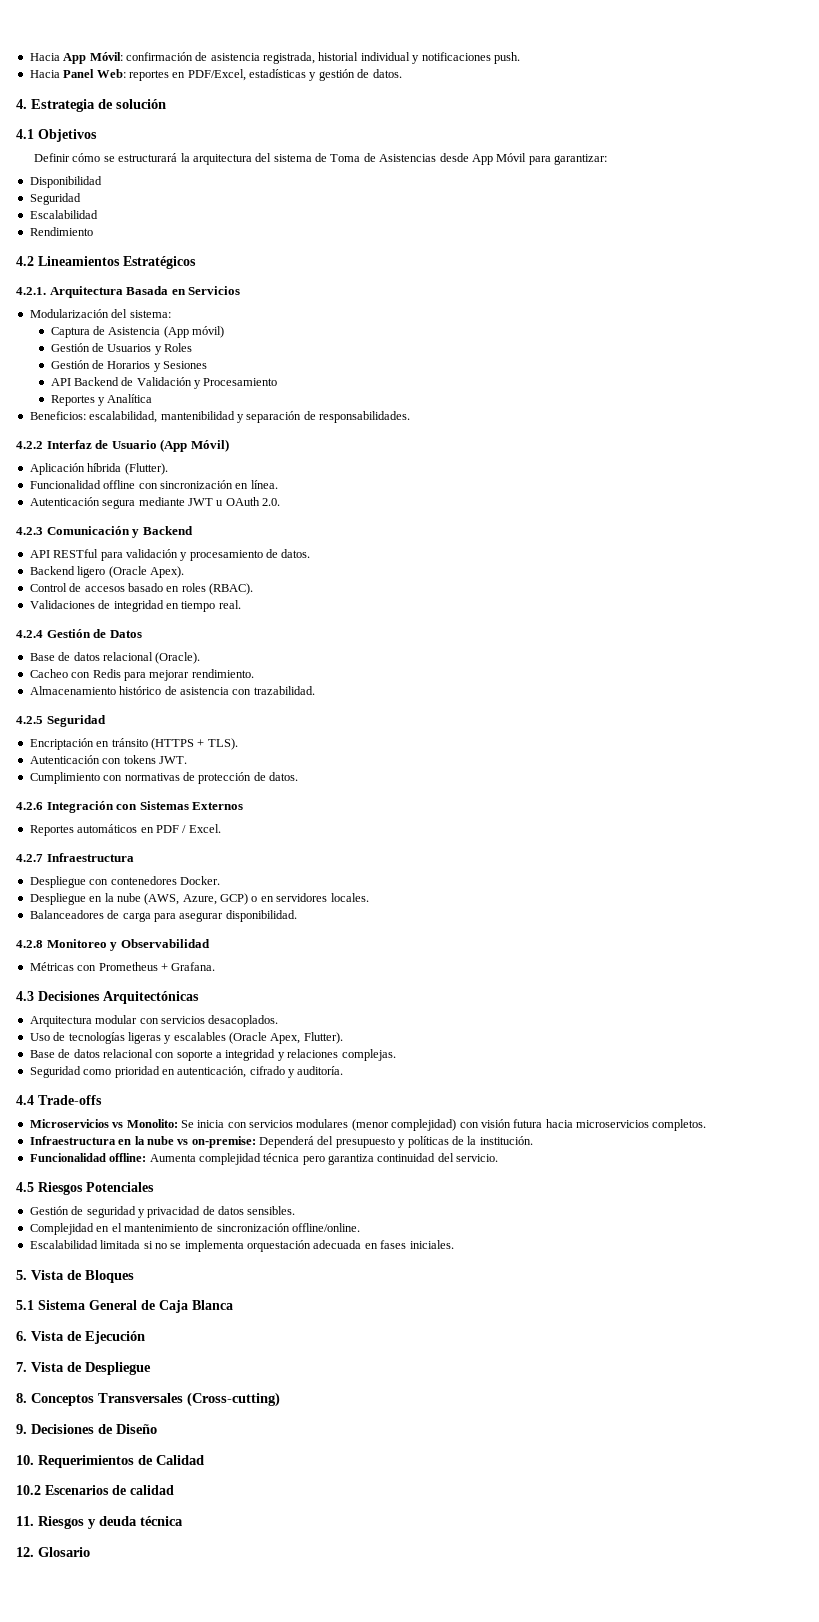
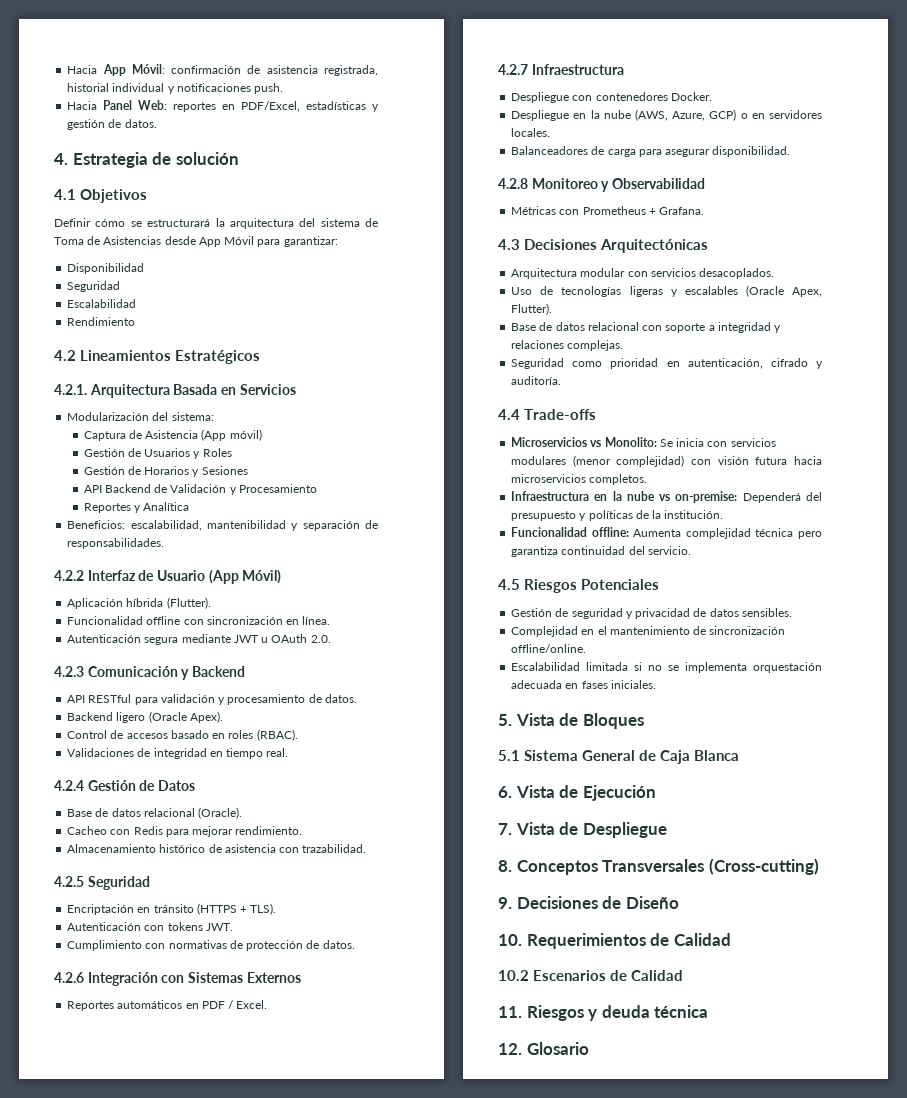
[130,1485,174,1495] calidad -> [631,970,684,981] Calidad

